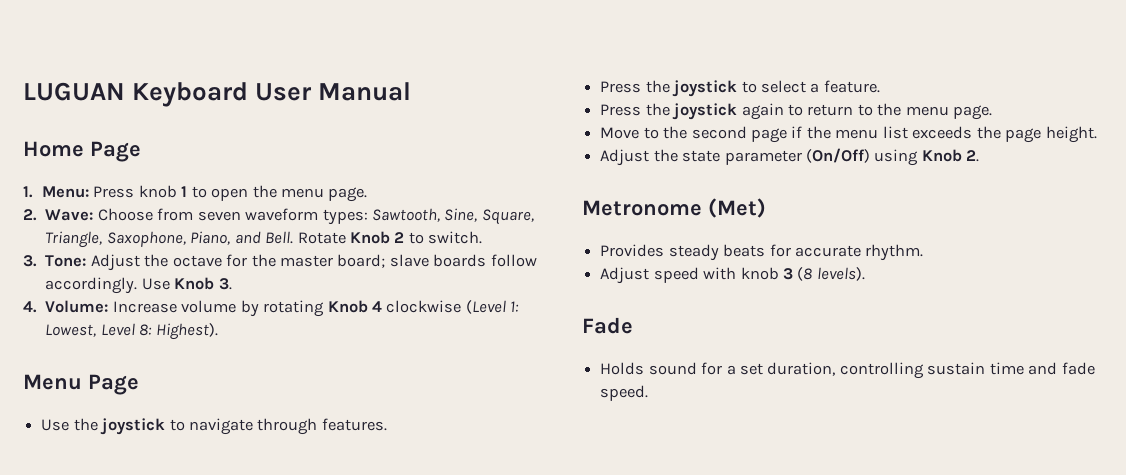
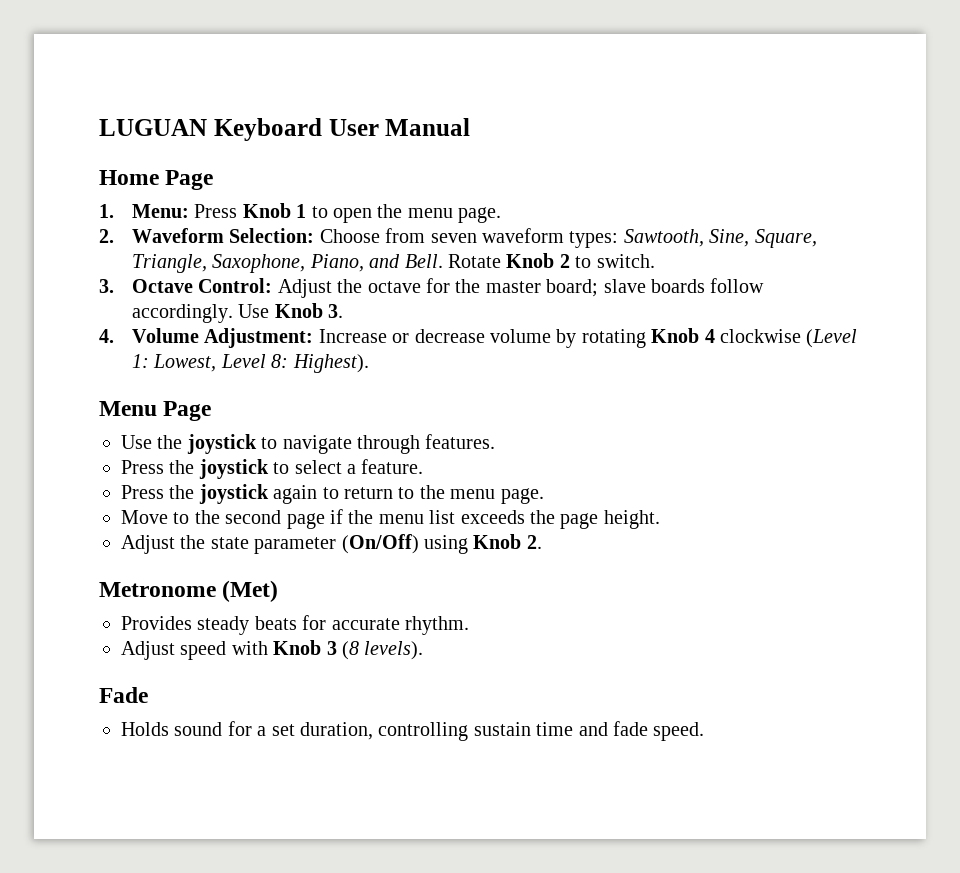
[138,185,177,198] knob -> [242,203,291,218] Knob
[45,209,94,221] Wave: -> [131,228,315,243] Waveform Selection:
[45,255,87,267] Tone: -> [131,278,273,293] Octave Control:
[45,300,177,313] Volume: Increase -> [131,328,485,348] Volume Adjustment: Increase or decrease
[740,267,779,280] knob -> [273,640,322,655] Knob

